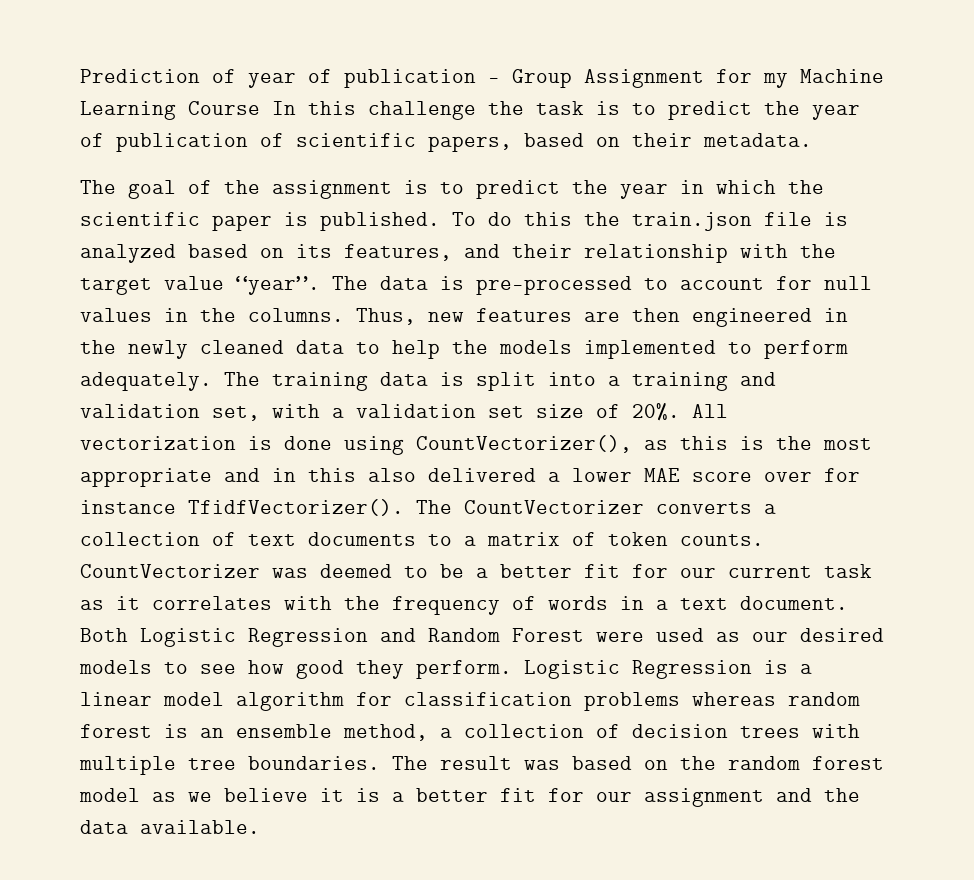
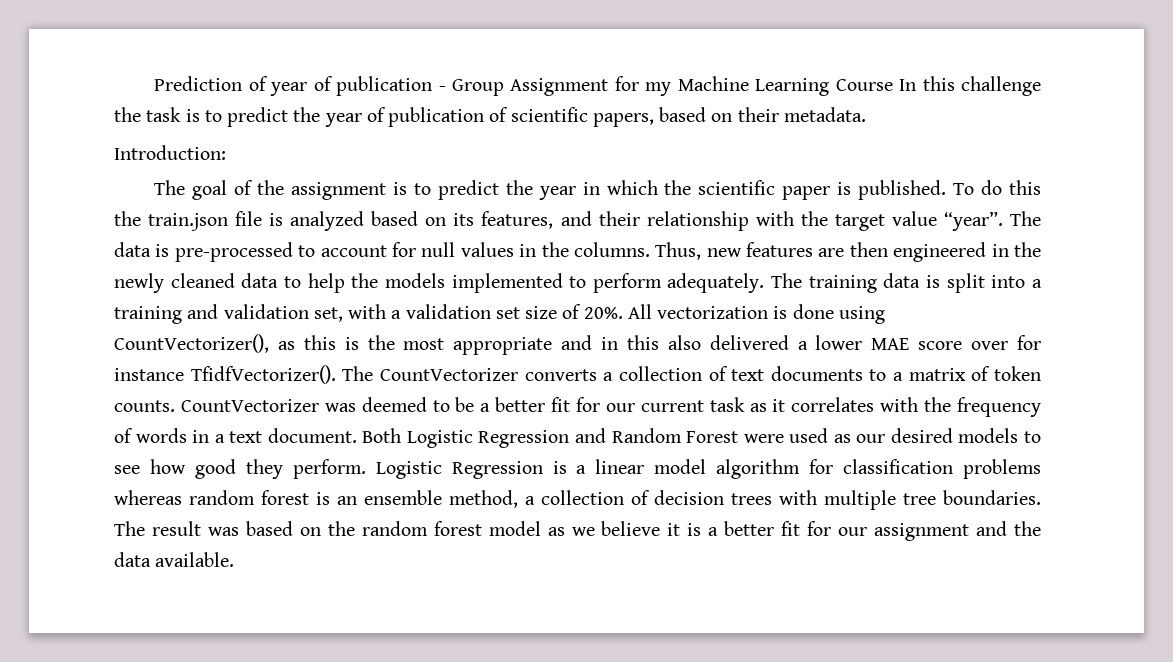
(812, 140) none -> [114,145,226,160] // Introduction:

